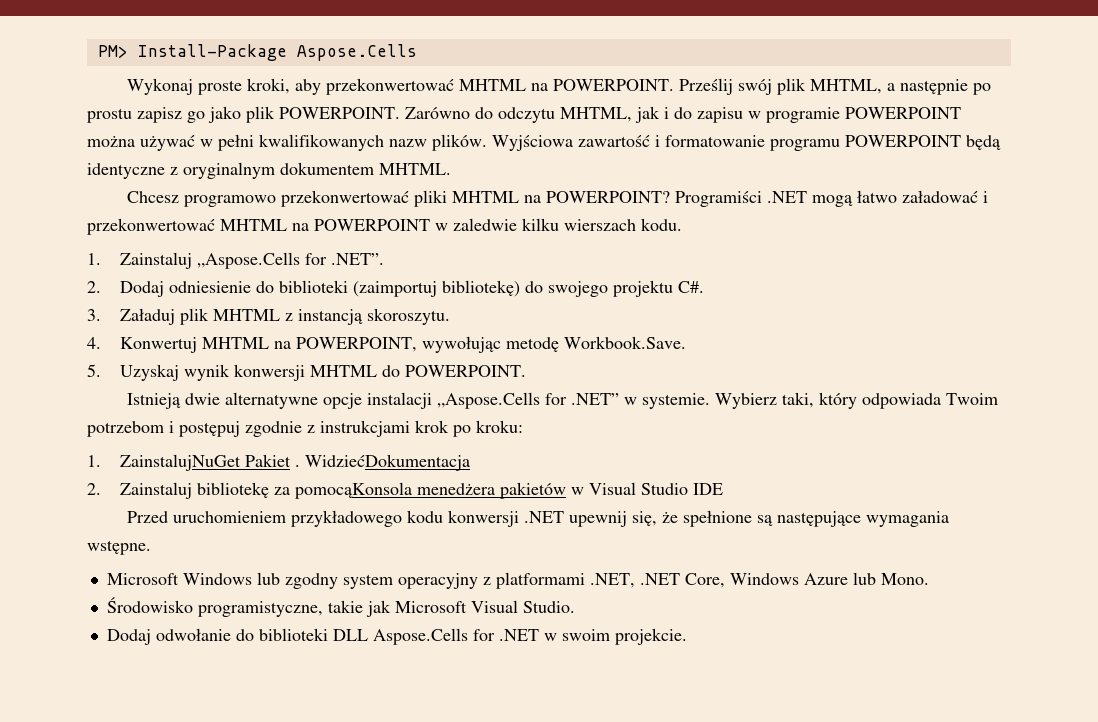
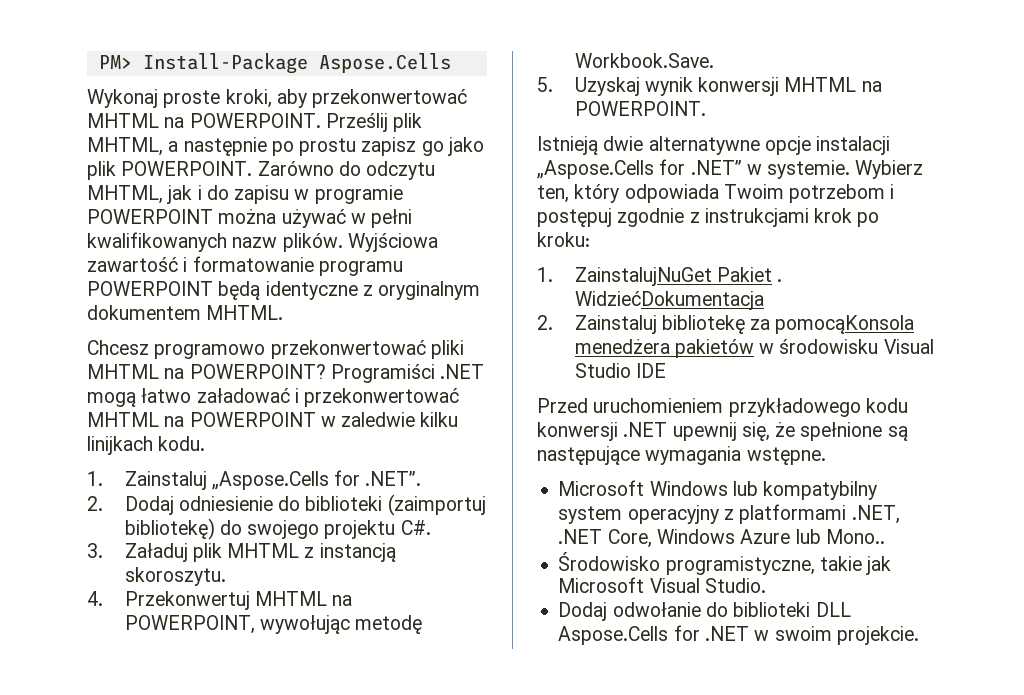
[737,79,772,95] swój -> (388, 122) none
[564,219,636,231] wierszach -> [87,436,153,455] linijkach
[119,337,197,353] Konwertuj -> [124,591,250,610] Przekonwertuj
[381,365,400,377] do -> [861,81,882,92] na
[781,392,814,408] taki, -> [537,185,569,203] ten,
(584, 491) none -> [779,339,879,354] środowisku
[284,573,338,589] zgodny -> [763,481,878,500] kompatybilny
[880,573,929,585] Mono. -> [825,529,885,544] Mono..

